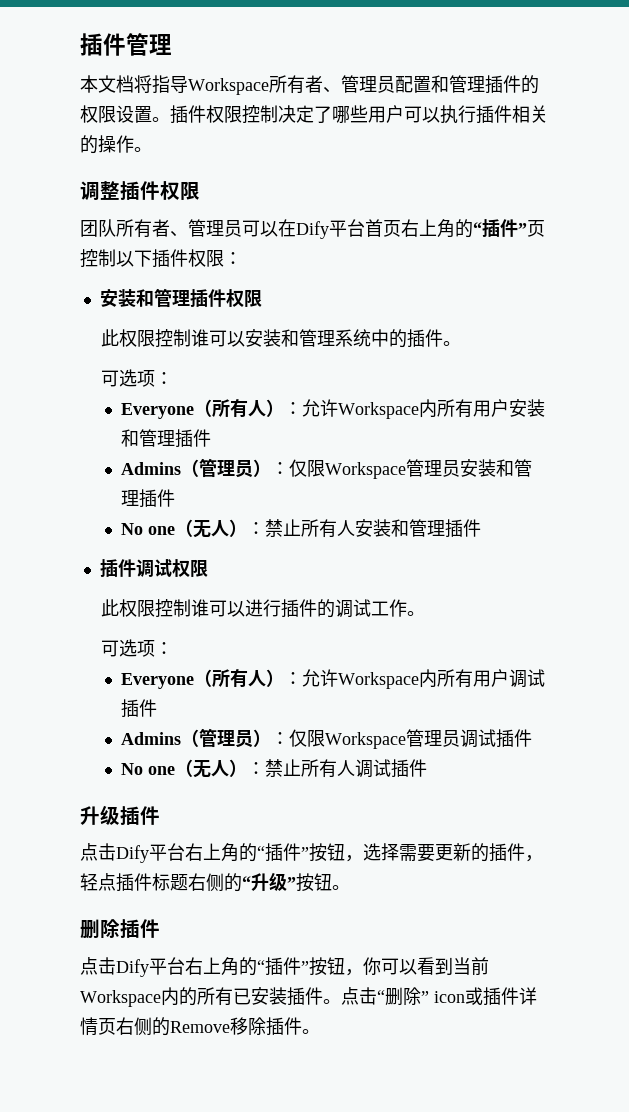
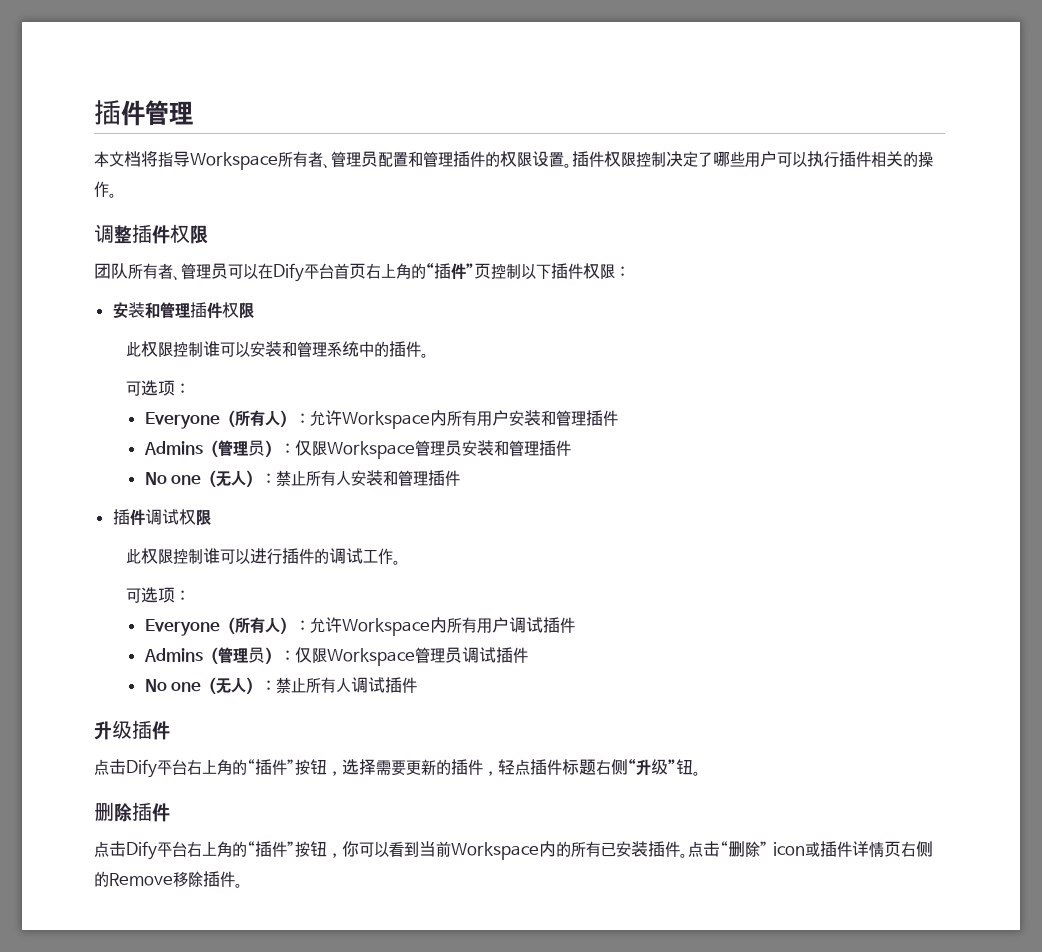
[224,873,242,892] 的 -> (628, 767) none
[296,873,314,892] 按 -> (676, 766) none

